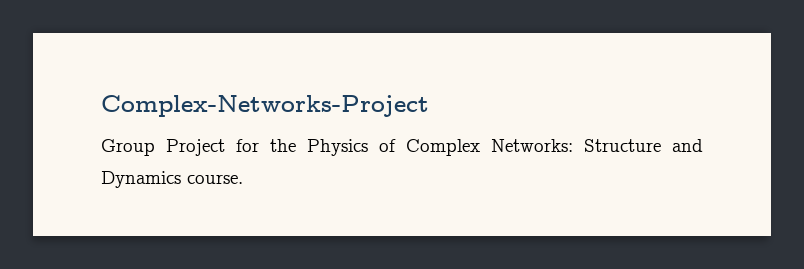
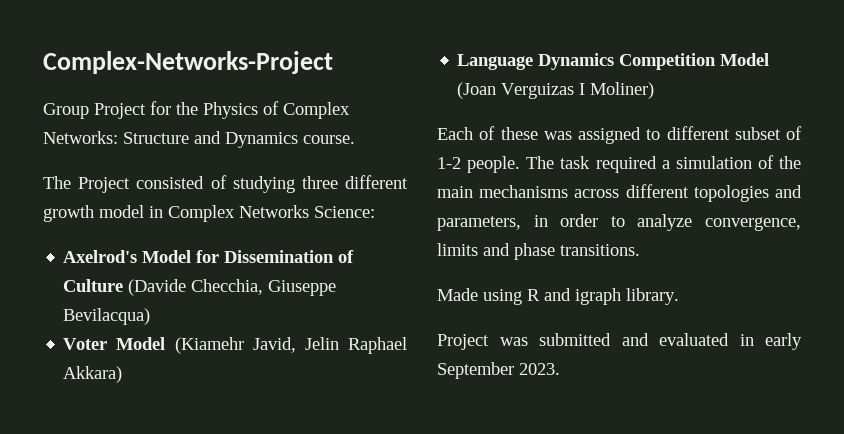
(243, 179) none -> [43,175,408,193] [43,205,375,222] [63,250,355,263] [63,279,337,296] [63,308,151,325] [63,337,407,354] [63,366,123,383] [457,53,770,70] [457,82,655,99] [437,126,802,144] [437,155,801,173] [437,184,802,202] [437,214,801,231] [437,243,640,260] [437,288,679,305] [437,333,802,350] [437,362,560,379] // The Project consisted of studying three different growth model in Complex Networks Science: // Axelrod's Model for Dissemination of Culture (Davide Checchia, Giuseppe Bevilacqua) // Voter Model (Kiamehr Javid, Jelin Raphael Akkara) // Language Dynamics Competition Model (Joan Verguizas I Moliner) // Each of these was assigned to different subset of 1-2 people. The task required a simulation of the main mechanisms across different topologies and parameters, in order to analyze convergence, limits and phase transitions. // Made using R and igraph library. // Project was submitted and evaluated in early September 2023.

